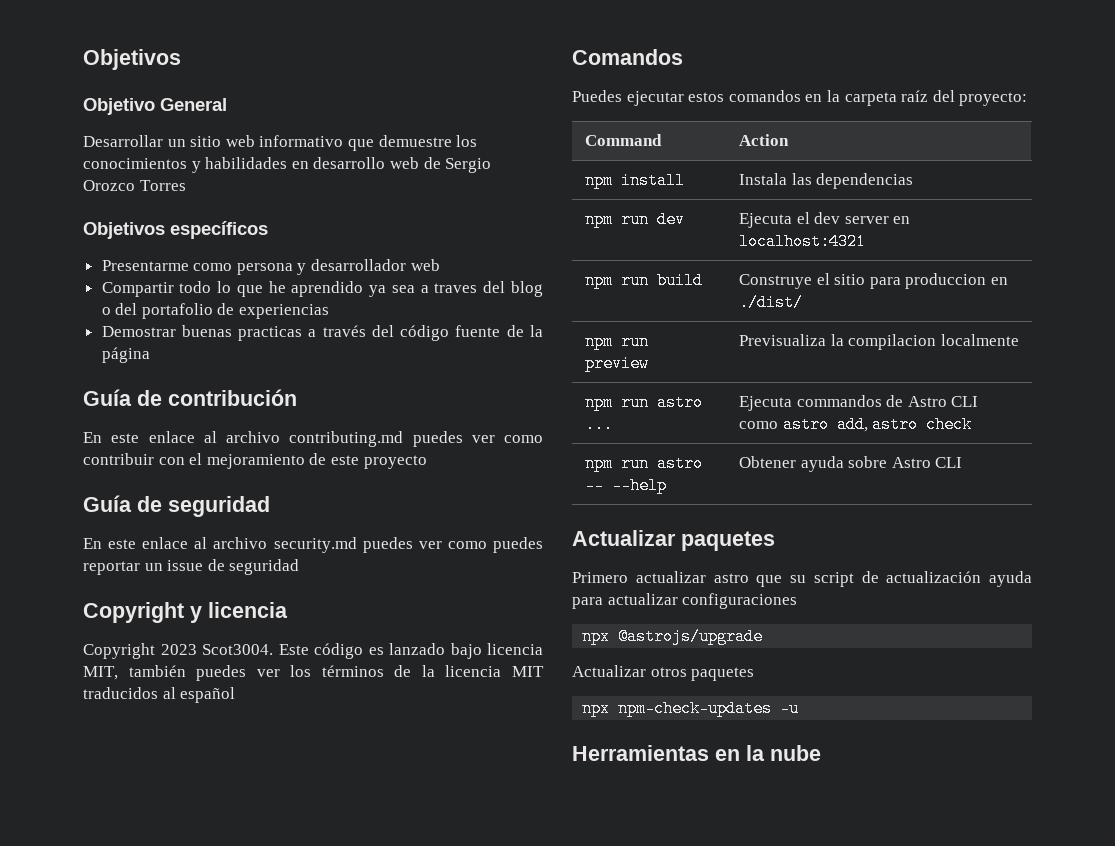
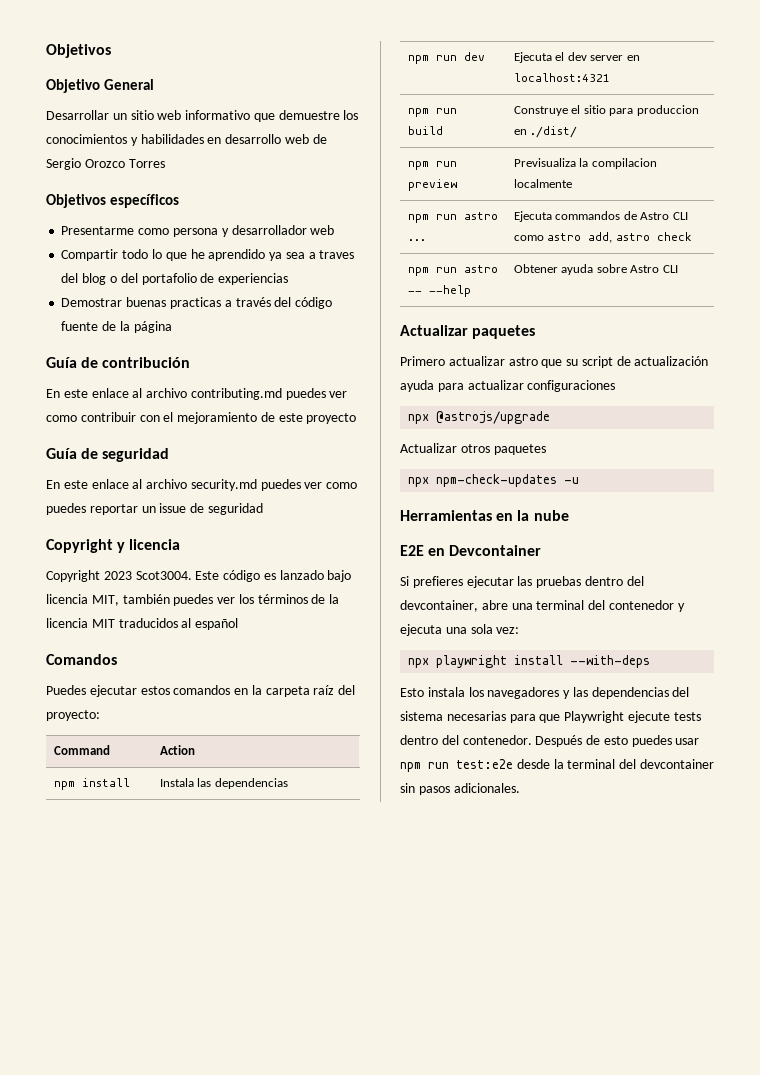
(821, 753) none -> [400,545,542,556] [400,576,644,588] [400,600,685,612] [400,624,520,636] [408,655,651,668] [400,687,690,699] [400,711,701,723] [400,735,700,747] [400,759,714,772] [400,783,520,795] // E2E en Devcontainer // Si prefieres ejecutar las pruebas dentro del devcontainer, abre una terminal del contenedor y ejecuta una sola vez: // npx playwright install --with-deps // Esto instala los navegadores y las dependencias del sistema necesarias para que Playwright ejecute tests dentro del contenedor. Después de esto puedes usar npm run test:e2e desde la terminal del devcontainer sin pasos adicionales.

